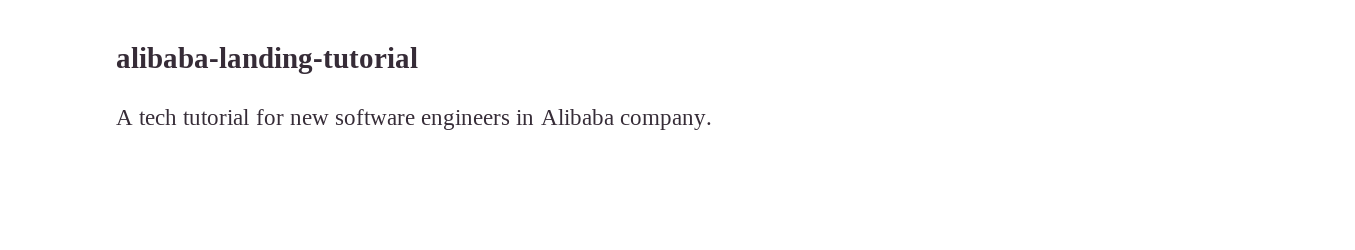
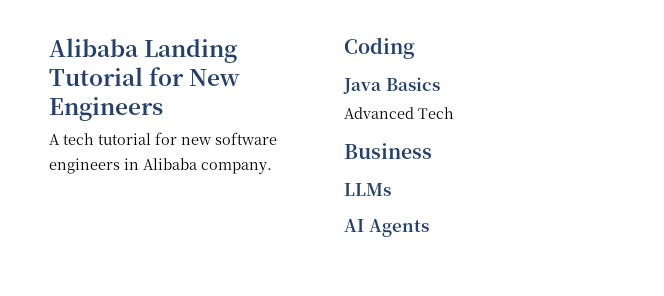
[116,47,418,74] alibaba-landing-tutorial -> [49,38,238,63] [49,67,241,86] [49,97,163,121] Alibaba Landing Tutorial for New Engineers
(712, 122) none -> [344,37,415,59] [343,77,440,94] [344,107,454,119] [344,143,432,159] [344,183,391,196] [344,219,429,237] // Coding // Java Basics // Advanced Tech // Business // LLMs // AI Agents

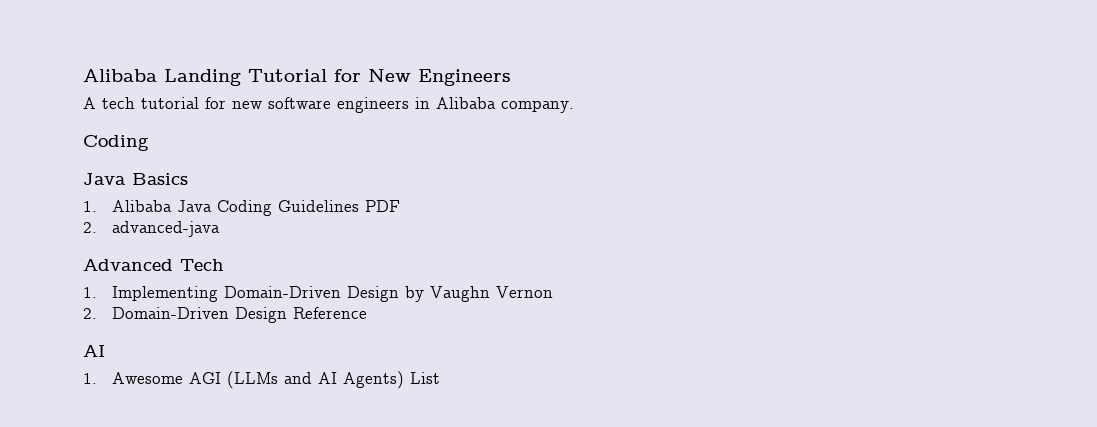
[344,107,454,119] [344,143,432,159] [344,183,391,196] [344,219,429,237] Advanced Tech // Business // LLMs // AI Agents -> [83,200,401,216] [83,221,221,237] [83,259,224,271] [83,286,554,302] [83,307,368,323] [83,345,105,357] [83,371,441,389] 1. Alibaba Java Coding Guidelines PDF // 2. advanced-java // Advanced Tech // 1. Implementing Domain-Driven Design by Vaughn Vernon // 2. Domain-Driven Design Reference // AI // 1. Awesome AGI (LLMs and AI Agents) List

